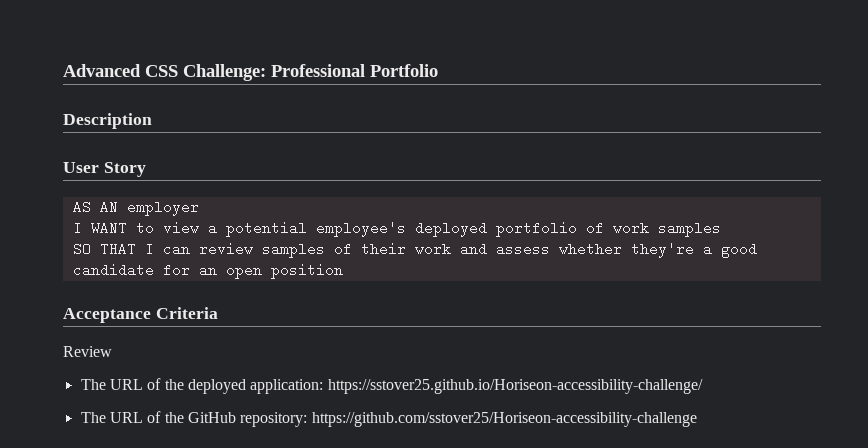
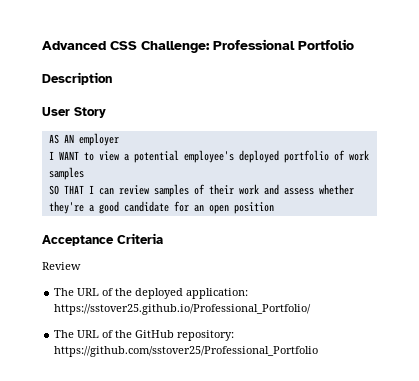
[327,379,703,394] https://sstover25.github.io/Horiseon-accessibility-challenge/ -> [54,304,312,315] https://sstover25.github.io/Professional_Portfolio/
[311,412,697,427] https://github.com/sstover25/Horiseon-accessibility-challenge -> [54,346,319,357] https://github.com/sstover25/Professional_Portfolio

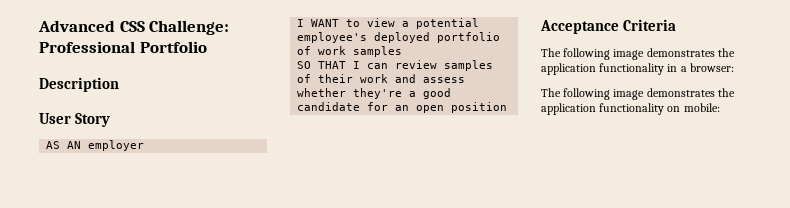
[42,262,81,270] [54,288,249,299] [54,304,312,315] [54,330,235,341] [54,346,319,357] Review // The URL of the deployed application: https://sstover25.github.io/Professional_Portfolio/ // The URL of the GitHub repository: https://github.com/sstover25/Professional_Portfolio -> [541,48,735,60] [541,63,734,75] [541,88,735,100] [541,103,720,115] The following image demonstrates the application functionality in a browser: // The following image demonstrates the application functionality on mobile:

